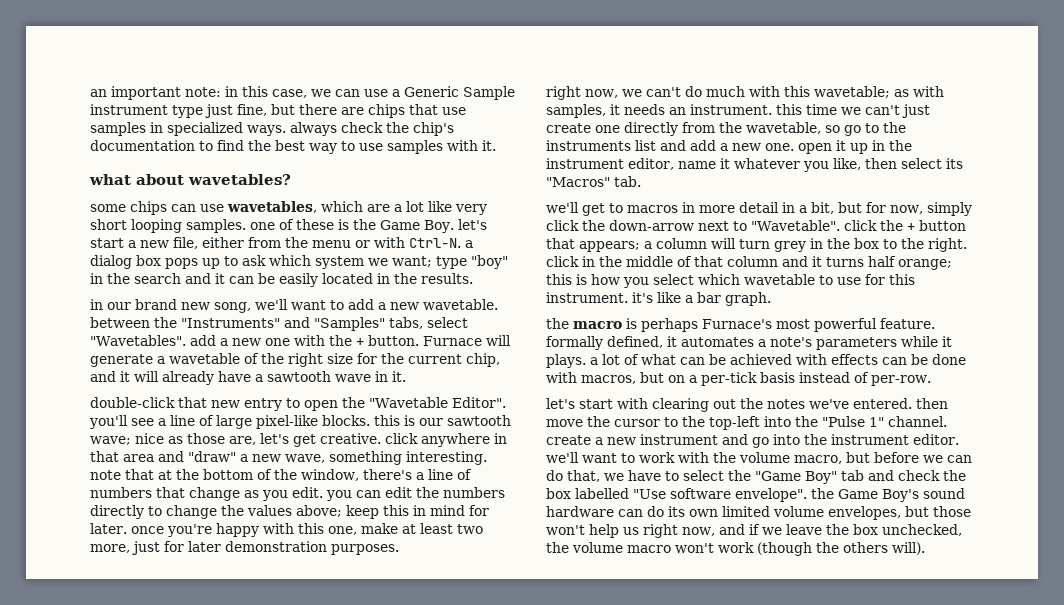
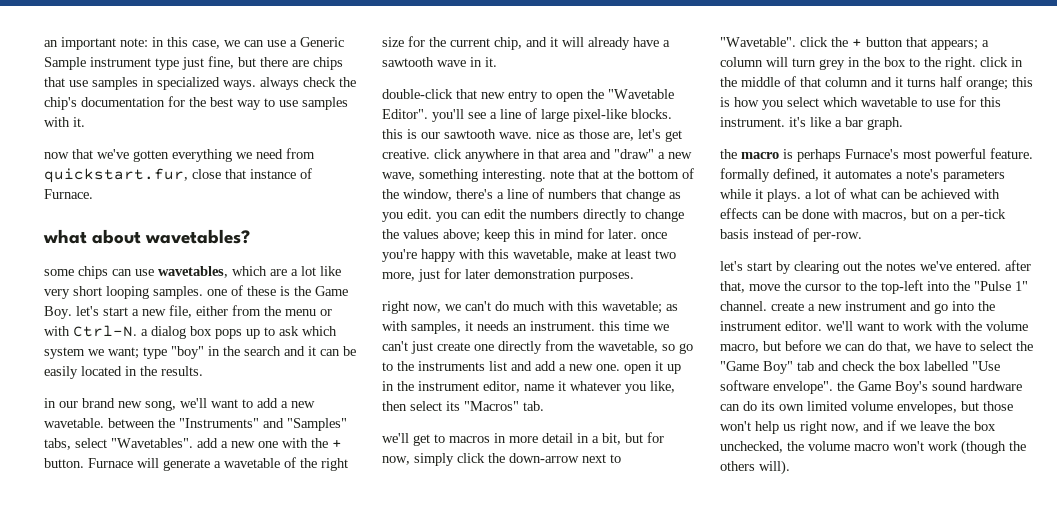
[199,140,244,151] to find -> [168,96,185,107] for
(496, 145) none -> [44,148,315,162] [44,168,312,183] [44,189,93,199] // now that we've gotten everything we need from quickstart.fur, close that instance of Furnace.
[90,436,131,445] wave; -> [499,132,532,139] wave.
[327,526,357,535] one, -> [513,249,573,261] wavetable,
[617,398,648,409] with -> [776,261,791,274] by
[916,398,948,409] then -> [1005,260,1031,271] [720,281,745,293] after that,

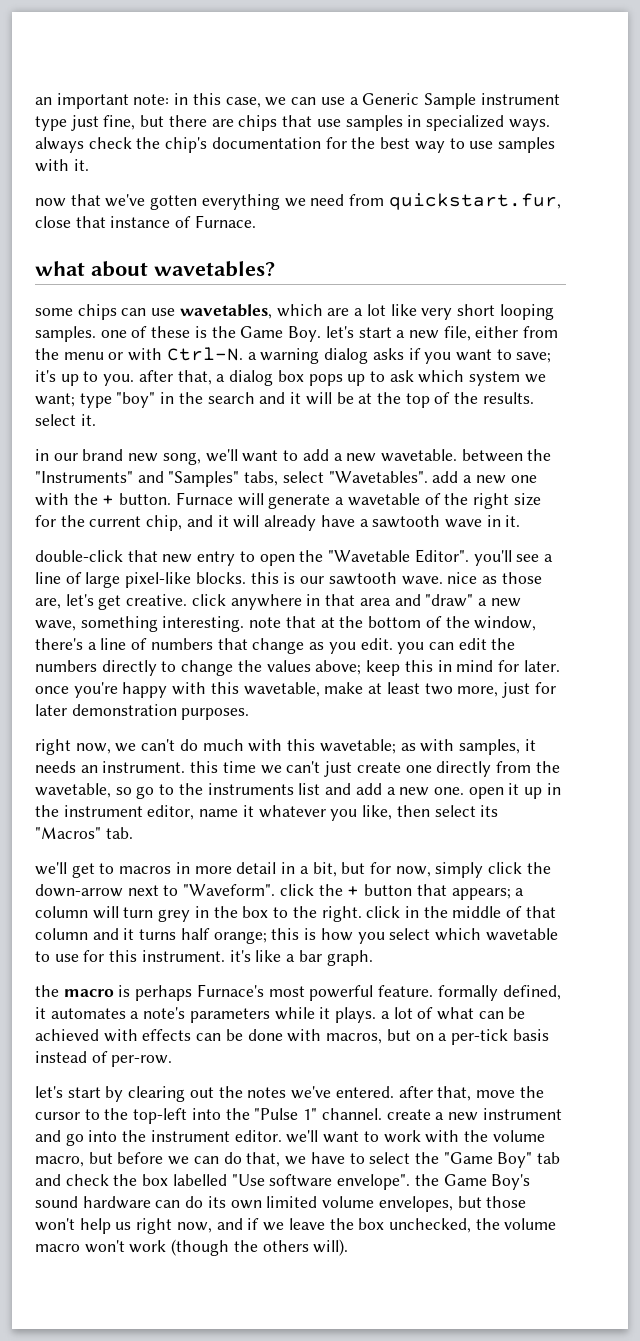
(148, 332) none -> [260,348,552,364] [35,370,226,386] warning dialog asks if you want to save; it's up to you. after that, a
[320,346,356,356] [44,366,137,379] can be easily located in -> [305,392,451,408] will be at the top of
(203, 371) none -> [35,414,96,426] select it.
[720,37,796,47] "Wavetable". -> [183,884,276,896] "Waveform".

